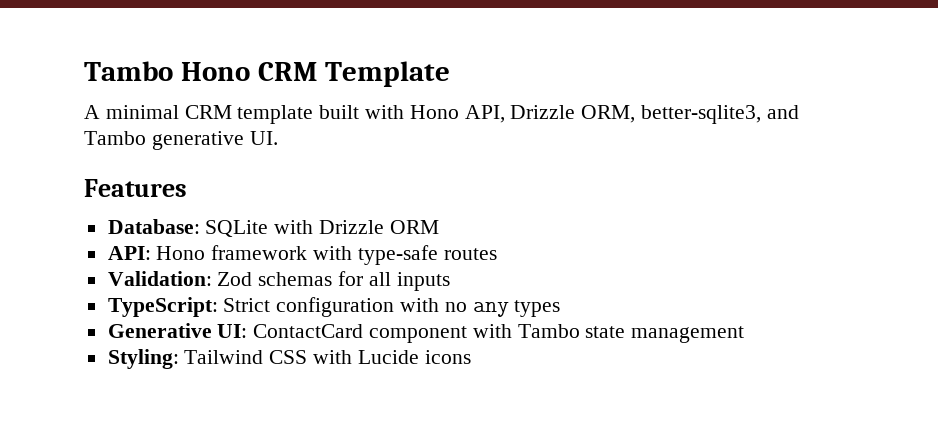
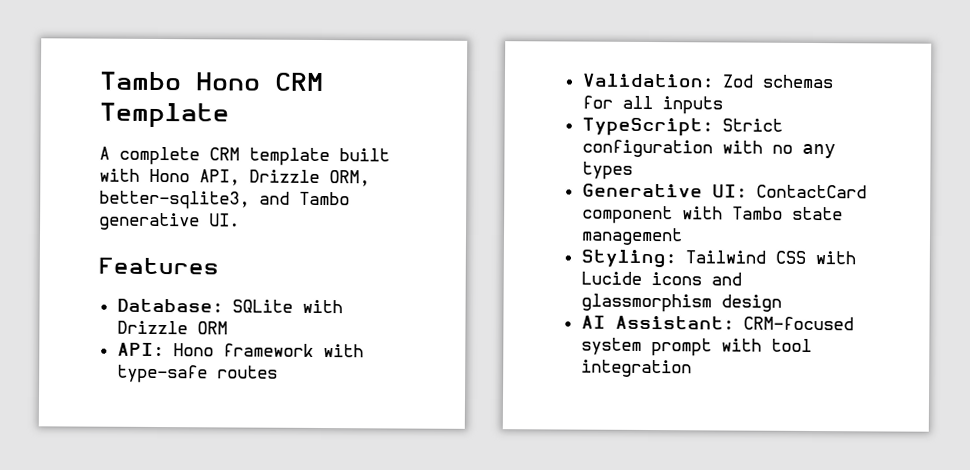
[105,105,179,119] minimal -> [119,146,200,166] complete
(471, 357) none -> [710,272,742,286] [580,293,782,313] [580,315,854,331] [580,337,812,357] [580,359,692,378] and glassmorphism design // AI Assistant: CRM-focused system prompt with tool integration

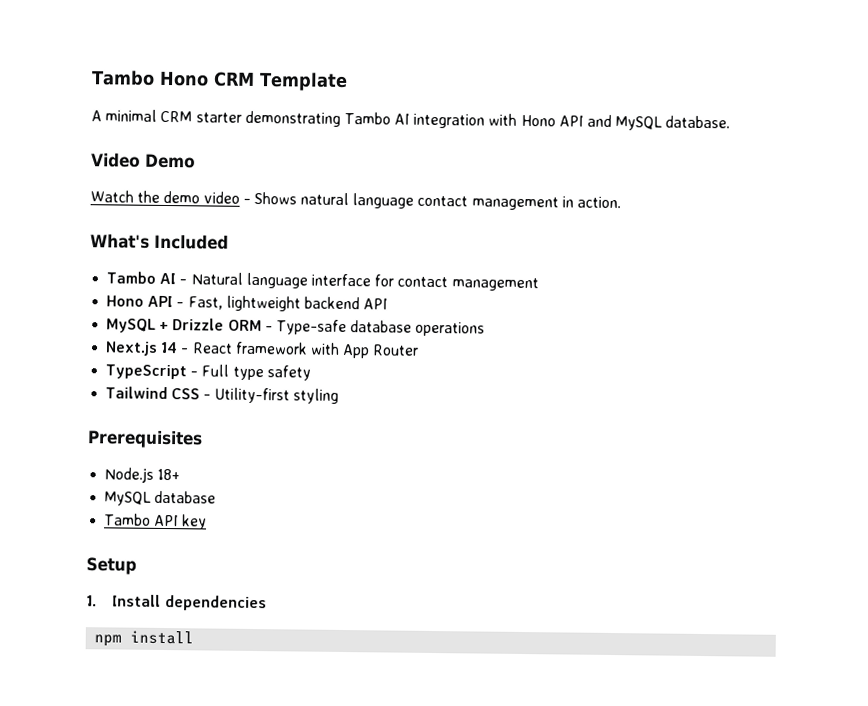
[119,146,390,167] [99,168,370,187] [99,190,350,210] [99,212,240,231] [98,257,219,275] [116,298,343,314] [116,320,228,335] [116,342,364,358] [116,364,278,384] [581,73,833,89] [581,95,723,115] [581,117,783,137] [581,139,836,159] [581,161,633,180] [581,183,867,199] [581,205,843,225] [580,227,683,246] [580,249,856,269] [580,271,742,286] [580,293,782,313] [580,315,854,331] [580,337,812,357] [580,359,692,378] complete CRM template built with Hono API, Drizzle ORM, better-sqlite3, and Tambo generative UI. // Features // Database: SQLite with Drizzle ORM // API: Hono framework with type-safe routes // Validation: Zod schemas for all inputs // TypeScript: Strict configuration with no any types // Generative UI: ContactCard component with Tambo state management // Styling: Tailwind CSS with Lucide icons and glassmorphism design // AI Assistant: CRM-focused system prompt with tool integration -> [105,109,731,131] [91,153,196,169] [90,190,622,211] [90,234,229,250] [106,271,539,292] [106,295,389,312] [106,318,486,337] [105,341,420,359] [105,364,311,381] [105,386,339,404] [87,430,203,449] [104,467,181,483] [104,490,217,506] [104,513,208,530] [86,557,137,575] [86,594,267,612] [94,630,195,647] minimal CRM starter demonstrating Tambo AI integration with Hono API and MySQL database. // Video Demo // Watch the demo video - Shows natural language contact management in action. // What's Included // Tambo AI - Natural language interface for contact management // Hono API - Fast, lightweight backend API // MySQL + Drizzle ORM - Type-safe database operations // Next.js 14 - React framework with App Router // TypeScript - Full type safety // Tailwind CSS - Utility-first styling // Prerequisites // Node.js 18+ // MySQL database // Tambo API key // Setup // 1. Install dependencies // npm install

